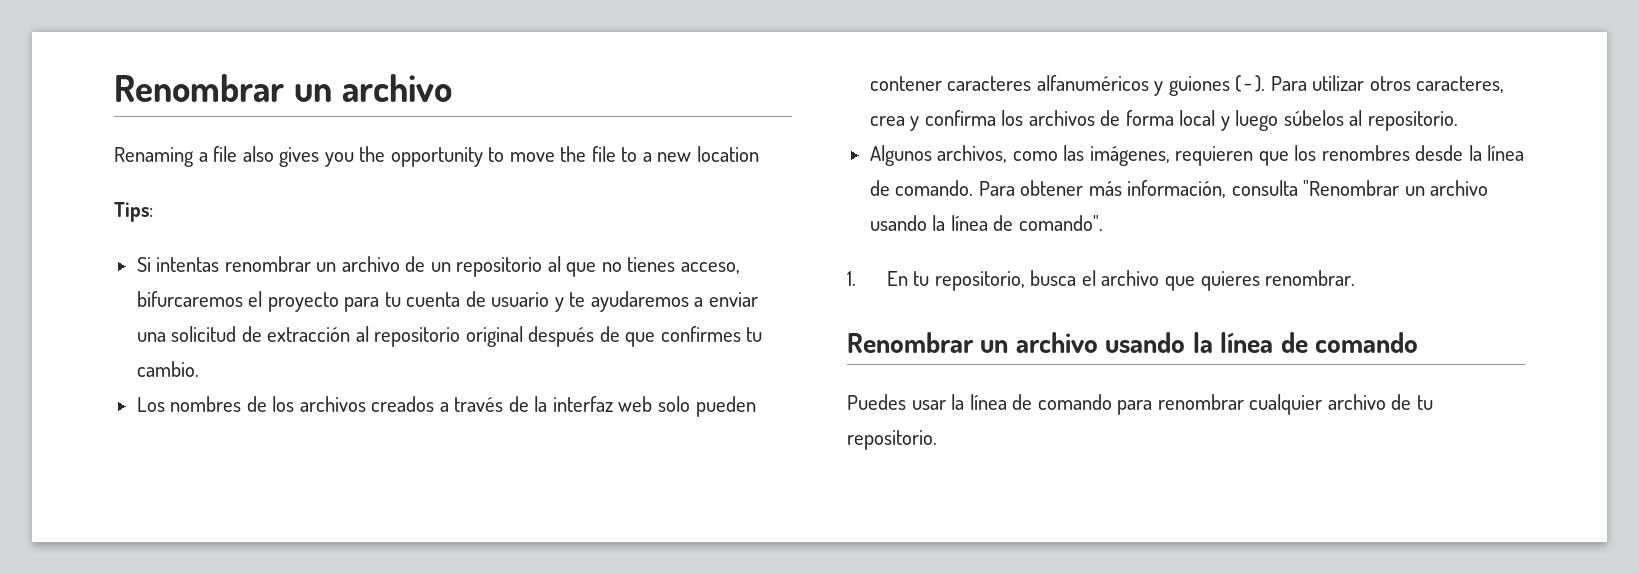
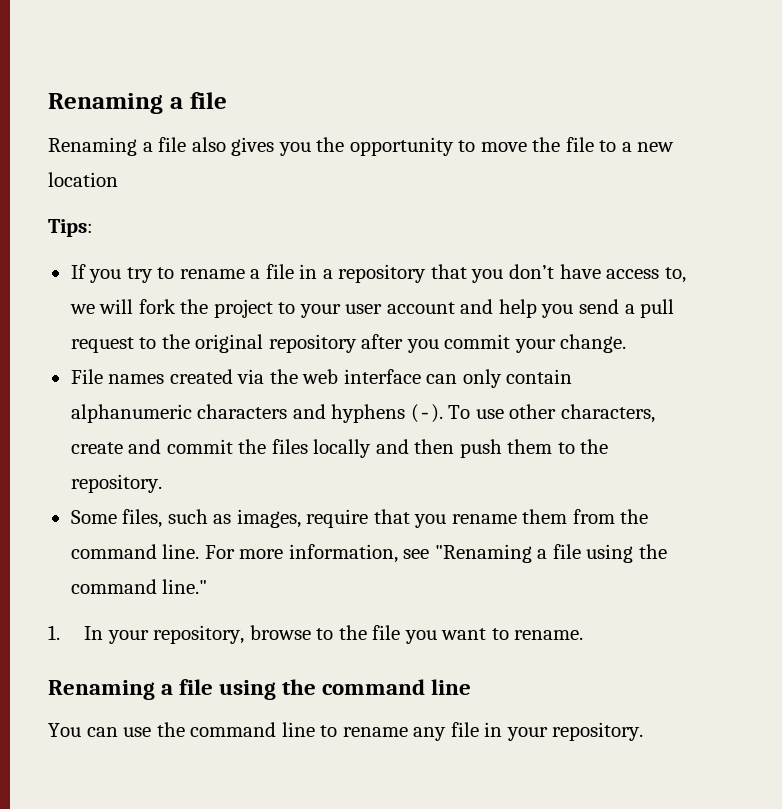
[114,74,452,102] Renombrar un archivo -> [48,92,227,114] Renaming a file
[136,256,740,277] [136,291,758,312] [136,326,763,347] [136,361,199,377] [136,396,756,417] [869,75,1505,96] [869,110,1458,131] [869,145,1525,166] [869,180,1489,198] [869,215,1103,231] [847,270,1356,291] [847,332,1418,353] [847,394,1433,415] [847,430,937,450] Si intentas renombrar un archivo de un repositorio al que no tienes acceso, bifurcaremos el proyecto para tu cuenta de usuario y te ayudaremos a enviar una solicitud de extracción al repositorio original después de que confirmes tu cambio. // Los nombres de los archivos creados a través de la interfaz web solo pueden contener caracteres alfanuméricos y guiones (-). Para utilizar otros caracteres, crea y confirma los archivos de forma local y luego súbelos al repositorio. // Algunos archivos, como las imágenes, requieren que los renombres desde la línea de comando. Para obtener más información, consulta "Renombrar un archivo usando la línea de comando". // 1. En tu repositorio, busca el archivo que quieres renombrar. // Renombrar un archivo usando la línea de comando // Puedes usar la línea de comando para renombrar cualquier archivo de tu repositorio. -> [70,264,686,283] [69,299,675,318] [70,334,627,353] [70,369,573,388] [70,404,655,423] [70,439,609,458] [70,474,162,493] [70,509,649,528] [70,544,667,563] [70,579,208,594] [48,625,584,644] [48,679,472,700] [48,722,644,741] If you try to rename a file in a repository that you don’t have access to, we will fork the project to your user account and help you send a pull request to the original repository after you commit your change. // File names created via the web interface can only contain alphanumeric characters and hyphens (-). To use other characters, create and commit the files locally and then push them to the repository. // Some files, such as images, require that you rename them from the command line. For more information, see "Renaming a file using the command line." // 1. In your repository, browse to the file you want to rename. // Renaming a file using the command line // You can use the command line to rename any file in your repository.

